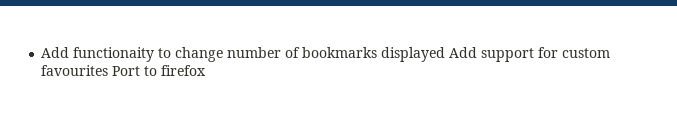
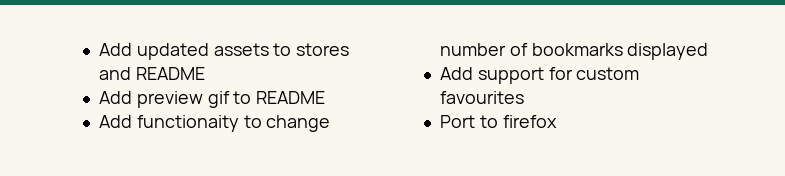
[41,47,70,58] Add -> [98,43,350,60] [98,67,205,80] [98,91,326,108] [98,115,132,128] Add updated assets to stores and README // Add preview gif to README // Add
(446, 54) none -> (709, 51) //
(109, 70) none -> (524, 97) //

